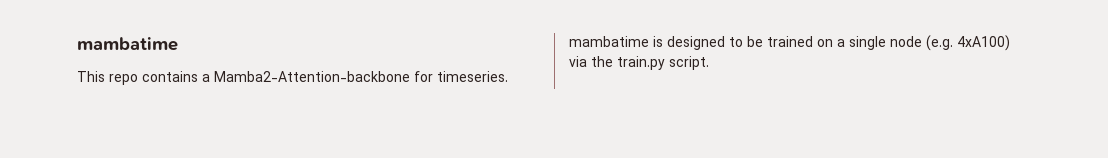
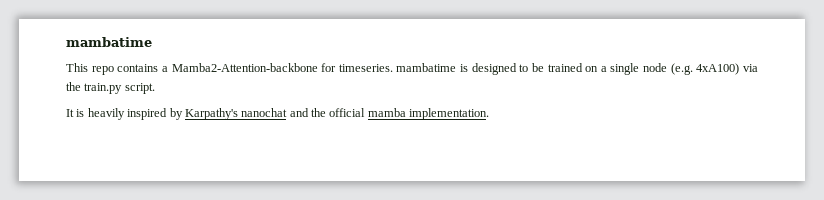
(709, 63) none -> [66,108,490,120] // It is heavily inspired by Karpathy's nanochat and the official mamba implementation.

